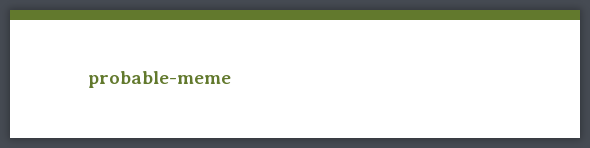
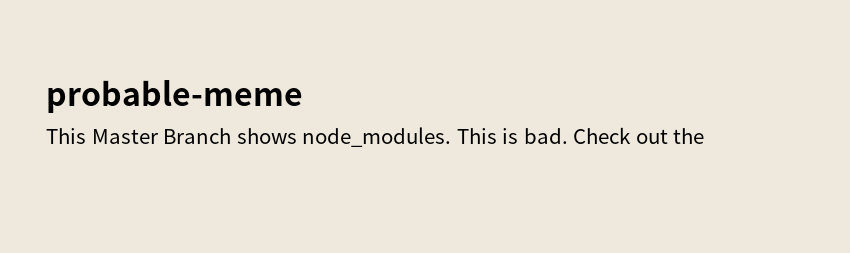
(231, 79) none -> [46,127,705,147] // This Master Branch shows node_modules. This is bad. Check out the

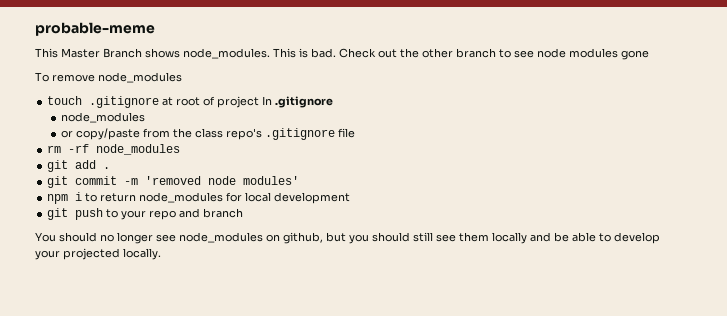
(705, 136) none -> [422,48,649,60] [35,72,182,83] [47,96,334,108] [60,112,145,123] [60,128,355,140] [47,144,181,155] [47,160,111,172] [47,176,300,188] [47,192,351,204] [47,208,244,220] [35,232,660,244] [35,248,161,260] other branch to see node modules gone // To remove node_modules // touch .gitignore at root of project In .gitignore // node_modules // or copy/paste from the class repo's .gitignore file // rm -rf node_modules // git add . // git commit -m 'removed node modules' // npm i to return node_modules for local development // git push to your repo and branch // You should no longer see node_modules on github, but you should still see them locally and be able to develop your projected locally.

